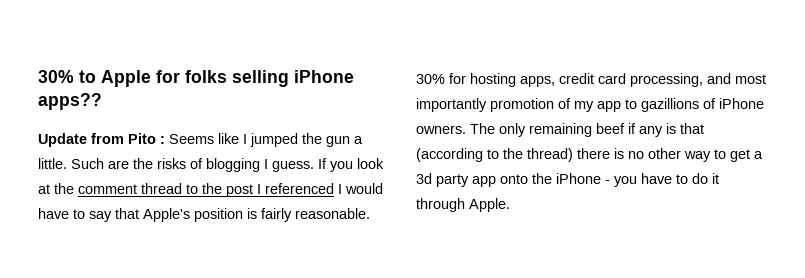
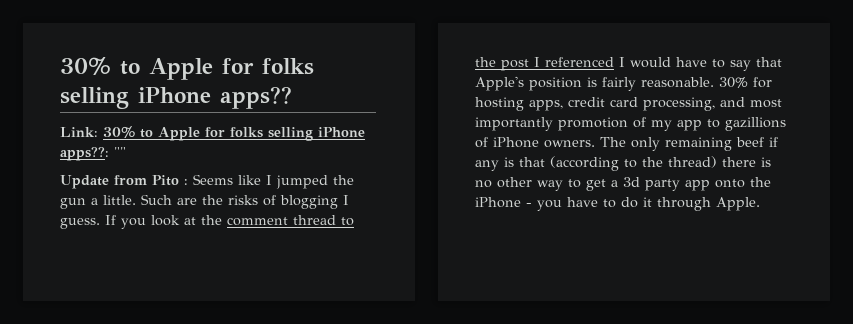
(102, 101) none -> [60,126,365,141] [60,147,126,161] // Link: 30% to Apple for folks selling iPhone apps??: ""

